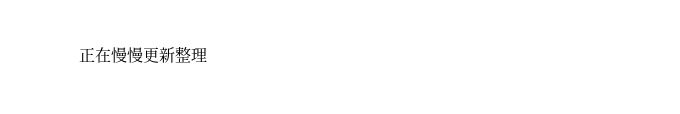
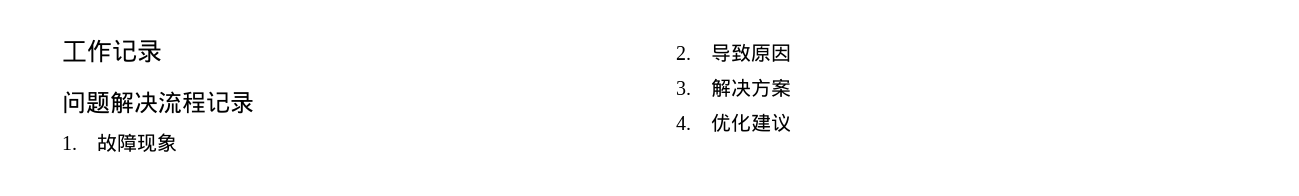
[79,46,207,63] 正在慢慢更新整理 -> [62,39,162,63] [62,91,254,114] [62,133,178,153] [676,43,792,62] [676,78,792,97] [676,113,792,132] 工作记录 // 问题解决流程记录 // 1.故障现象 // 2.导致原因 // 3.解决方案 // 4.优化建议

